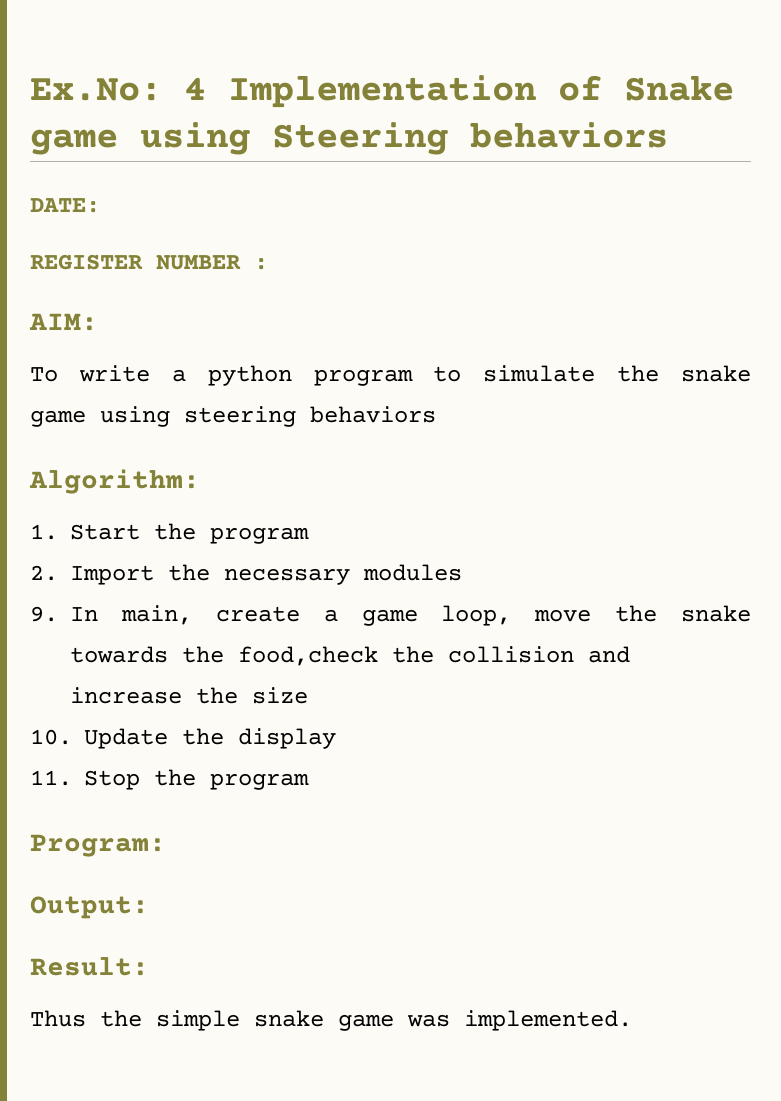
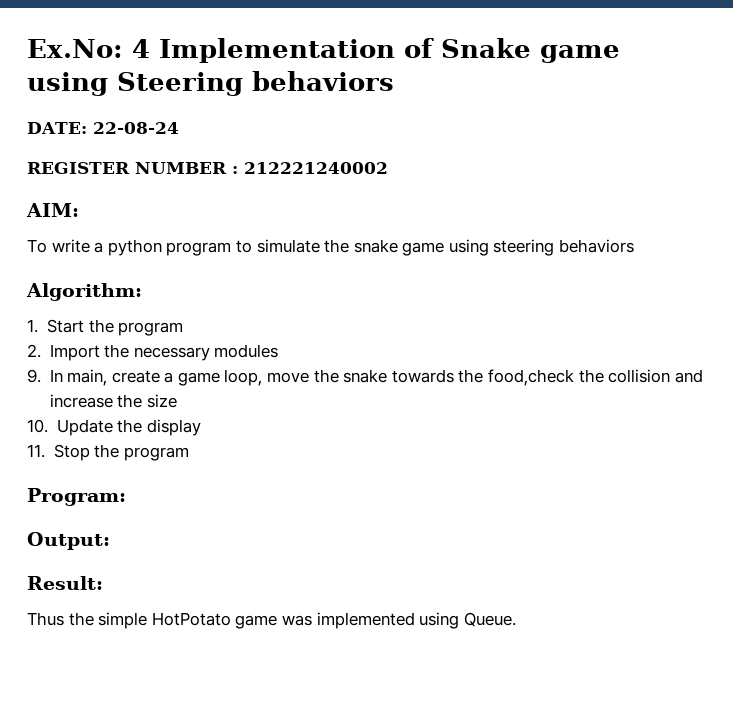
(100, 205) none -> [92,122,179,134] 22-08-24
(268, 264) none -> [244,162,388,174] 212221240002
[254,1010,324,1027] snake -> [151,612,231,626] HotPotato
[464,1010,632,1031] implemented. -> [316,612,516,629] implemented using Queue.

